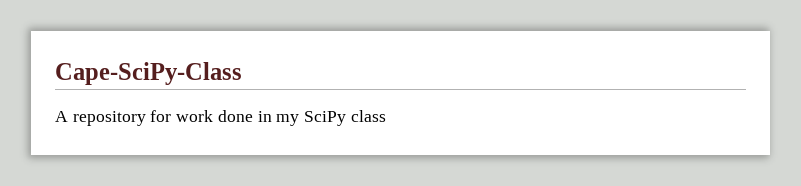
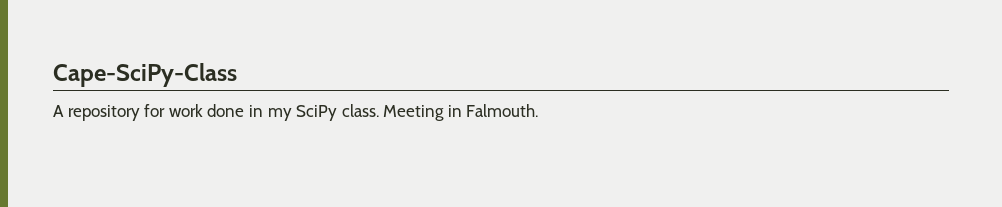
[350,110,386,122] class -> [341,104,539,121] class. Meeting in Falmouth.

